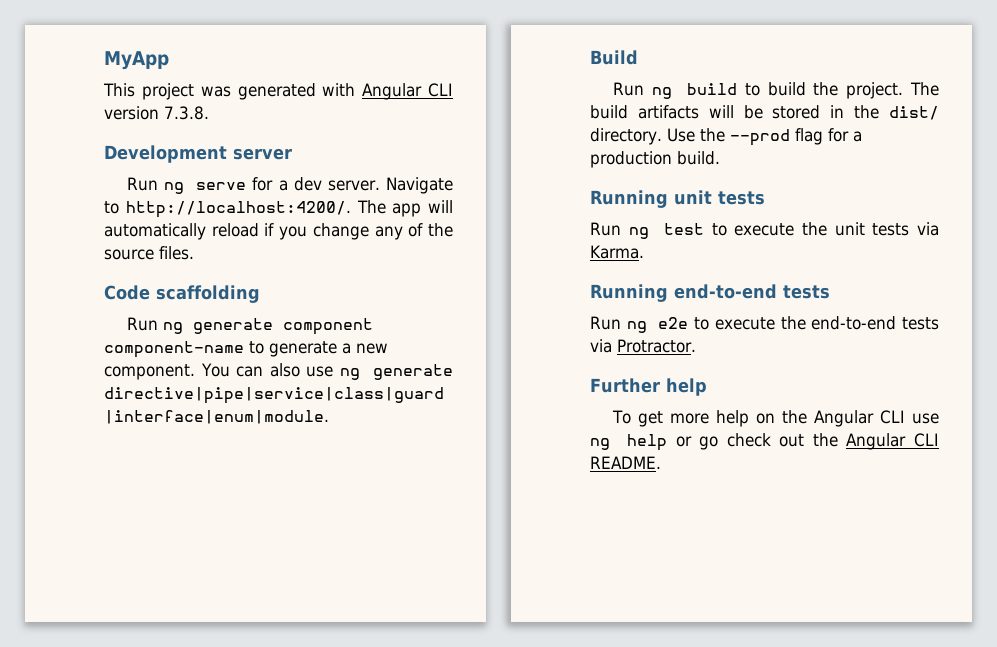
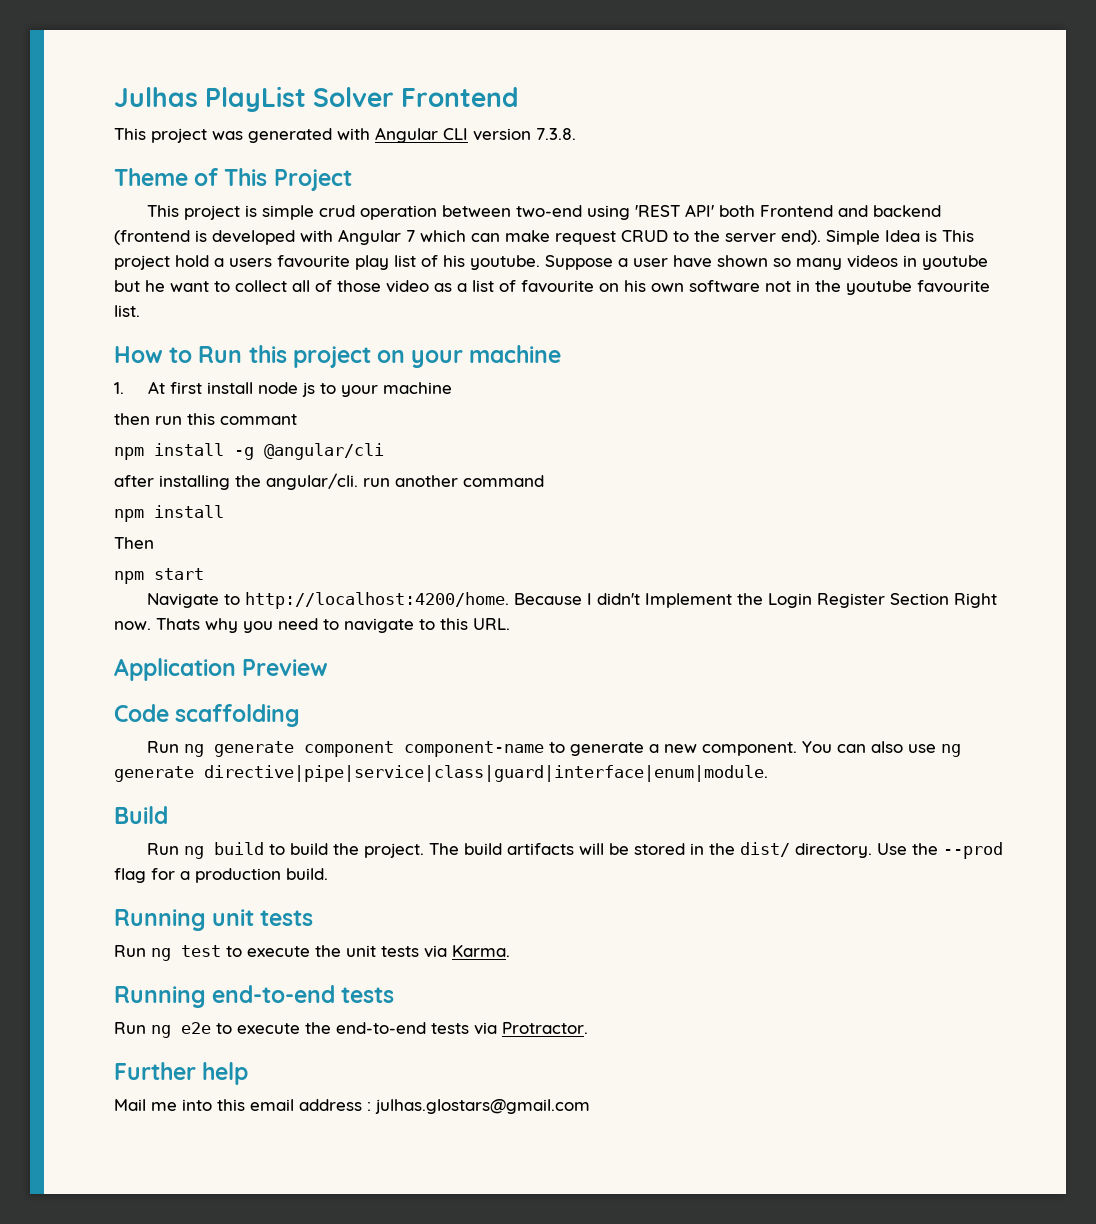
[104,51,169,70] MyApp -> [114,86,520,112] Julhas PlayList Solver Frontend
[104,145,292,163] [126,177,453,194] [104,200,453,218] [104,223,454,240] [104,246,194,260] Development server // Run ng serve for a dev server. Navigate to http://localhost:4200/. The app will automatically reload if you change any of the source files. -> [114,168,352,191] [146,204,941,220] [114,229,974,245] [114,255,988,270] [114,280,990,295] [114,305,140,317] [114,345,562,368] [114,381,452,397] [114,413,297,425] [114,443,384,460] [114,473,544,490] [114,505,224,522] [114,537,154,549] [114,568,204,584] [146,592,997,609] [114,618,510,633] [114,658,329,681] Theme of This Project // This project is simple crud operation between two-end using 'REST API' both Frontend and backend (frontend is developed with Angular 7 which can make request CRUD to the server end). Simple Idea is This project hold a users favourite play list of his youtube. Suppose a user have shown so many videos in youtube but he want to collect all of those video as a list of favourite on his own software not in the youtube favourite list. // How to Run this project on your machine // 1. At first install node js to your machine // then run this commant // npm install -g @angular/cli // after installing the angular/cli. run another command // npm install // Then // npm start // Navigate to http://localhost:4200/home. Because I didn't Implement the Login Register Section Right now. Thats why you need to navigate to this URL. // Application Preview
[611,410,939,427] [590,433,939,451] [590,456,661,469] To get more help on the Angular CLI use ng help or go check out the Angular CLI README. -> [114,1099,590,1114] Mail me into this email address : julhas.glostars@gmail.com

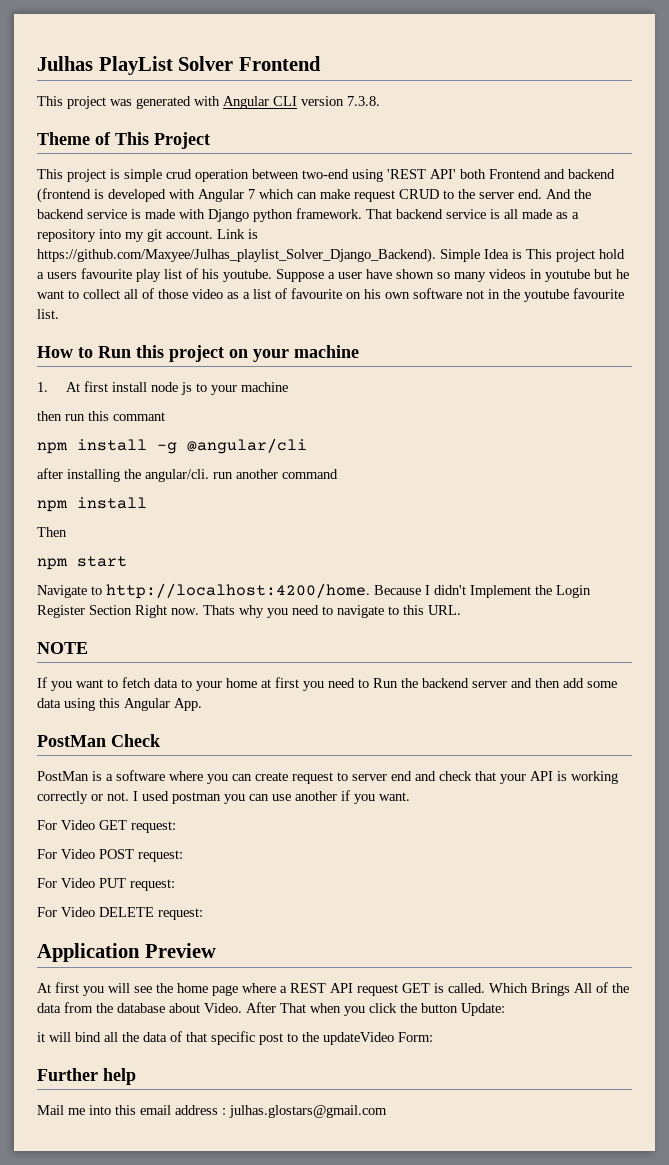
[781,230,821,245] end). -> [518,189,591,199] [37,208,579,222] [37,229,258,242] [37,248,436,263] end. And the backend service is made with Django python framework. That backend service is all made as a repository into my git account. Link is https://github.com/Maxyee/Julhas_playlist_Solver_Django_Backend).
[114,658,329,681] [114,704,301,727] [146,741,961,757] [114,765,768,782] [114,806,168,824] [146,842,1003,859] [114,868,328,883] [114,909,314,931] [114,945,510,961] [114,985,395,1008] [114,1022,588,1038] Application Preview // Code scaffolding // Run ng generate component component-name to generate a new component. You can also use ng generate directive|pipe|service|class|guard|interface|enum|module. // Build // Run ng build to build the project. The build artifacts will be stored in the dist/ directory. Use the --prod flag for a production build. // Running unit tests // Run ng test to execute the unit tests via Karma. // Running end-to-end tests // Run ng e2e to execute the end-to-end tests via Protractor. -> [37,642,88,654] [37,677,617,691] [37,698,202,711] [37,734,160,747] [37,770,618,784] [37,790,410,804] [37,820,176,833] [37,849,183,862] [37,878,175,891] [37,907,203,920] [37,943,216,962] [37,982,629,996] [37,1002,505,1016] [37,1031,433,1045] NOTE // If you want to fetch data to your home at first you need to Run the backend server and then add some data using this Angular App. // PostMan Check // PostMan is a software where you can create request to server end and check that your API is working correctly or not. I used postman you can use another if you want. // For Video GET request: // For Video POST request: // For Video PUT request: // For Video DELETE request: // Application Preview // At first you will see the home page where a REST API request GET is called. Which Brings All of the data from the database about Video. After That when you click the button Update: // it will bind all the data of that specific post to the updateVideo Form:

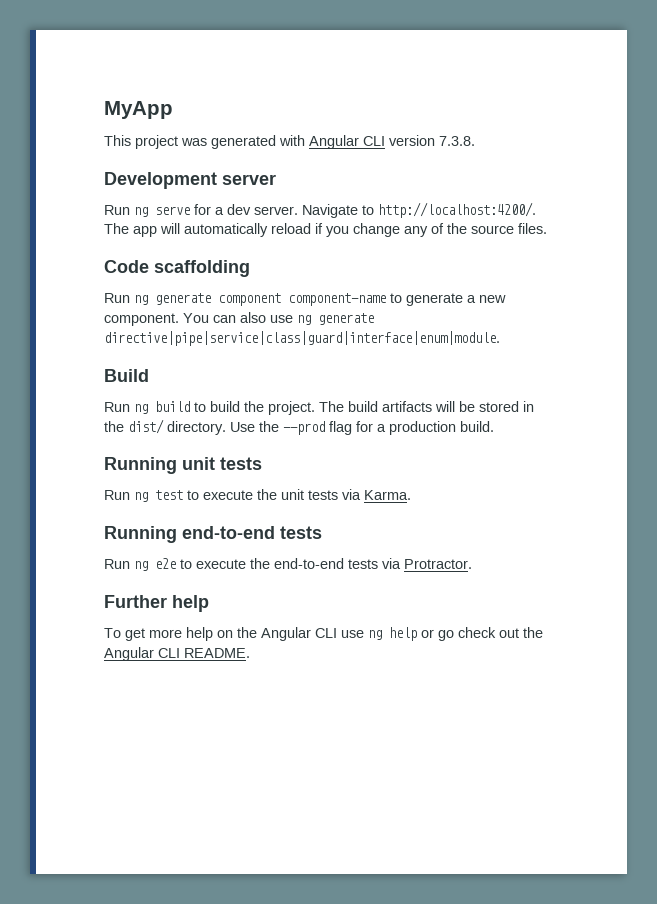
[37,56,321,75] Julhas PlayList Solver Frontend -> [104,101,173,119] MyApp
[37,132,210,149] [37,169,615,182] [37,188,591,203] [37,208,579,222] [37,229,258,242] [37,248,625,263] [37,268,629,282] [37,288,624,302] [37,309,59,319] [37,345,359,362] [37,381,288,395] [37,411,165,421] [37,438,307,454] [37,468,338,482] [37,497,147,512] [37,527,67,537] [37,556,127,570] [37,583,591,599] [37,605,461,618] [37,642,88,654] [37,677,617,691] [37,698,202,711] [37,734,160,747] [37,770,618,784] [37,790,410,804] [37,820,176,833] [37,849,183,862] [37,878,175,891] [37,907,203,920] [37,943,216,962] [37,982,629,996] [37,1002,505,1016] [37,1031,433,1045] [37,1068,136,1085] [37,1105,387,1118] Theme of This Project // This project is simple crud operation between two-end using 'REST API' both Frontend and backend (frontend is developed with Angular 7 which can make request CRUD to the server end. And the backend service is made with Django python framework. That backend service is all made as a repository into my git account. Link is https://github.com/Maxyee/Julhas_playlist_Solver_Django_Backend). Simple Idea is This project hold a users favourite play list of his youtube. Suppose a user have shown so many videos in youtube but he want to collect all of those video as a list of favourite on his own software not in the youtube favourite list. // How to Run this project on your machine // 1. At first install node js to your machine // then run this commant // npm install -g @angular/cli // after installing the angular/cli. run another command // npm install // Then // npm start // Navigate to http://localhost:4200/home. Because I didn't Implement the Login Register Section Right now. Thats why you need to navigate to this URL. // NOTE // If you want to fetch data to your home at first you need to Run the backend server and then add some data using this Angular App. // PostMan Check // PostMan is a software where you can create request to server end and check that your API is working correctly or not. I used postman you can use another if you want. // For Video GET request: // For Video POST request: // For Video PUT request: // For Video DELETE request: // Application Preview // At first you will see the home page where a REST API request GET is called. Which Brings All of the data from the database about Video. After That when you click the button Update: // it will bind all the data of that specific post to the updateVideo Form: // Further help // Mail me into this email address : julhas.glostars@gmail.com -> [104,172,276,189] [104,202,536,218] [104,223,547,237] [104,260,250,277] [104,293,506,306] [104,312,374,326] [104,331,500,346] [104,369,149,382] [104,401,534,415] [104,419,494,435] [104,457,262,474] [104,489,411,502] [104,526,322,543] [104,558,472,571] [104,595,209,612] [104,627,543,641] [104,647,250,661] Development server // Run ng serve for a dev server. Navigate to http://localhost:4200/. The app will automatically reload if you change any of the source files. // Code scaffolding // Run ng generate component component-name to generate a new component. You can also use ng generate directive|pipe|service|class|guard|interface|enum|module. // Build // Run ng build to build the project. The build artifacts will be stored in the dist/ directory. Use the --prod flag for a production build. // Running unit tests // Run ng test to execute the unit tests via Karma. // Running end-to-end tests // Run ng e2e to execute the end-to-end tests via Protractor. // Further help // To get more help on the Angular CLI use ng help or go check out the Angular CLI README.

